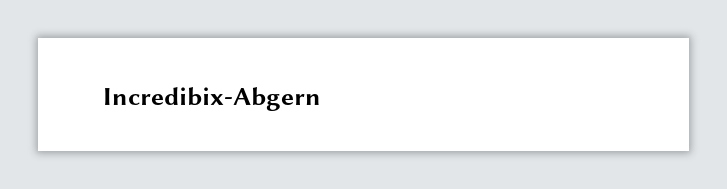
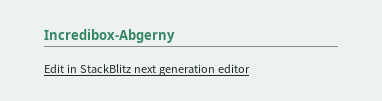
[103,87,321,111] Incredibix-Abgern -> [44,29,175,43] [44,64,250,76] Incredibox-Abgerny // Edit in StackBlitz next generation editor

